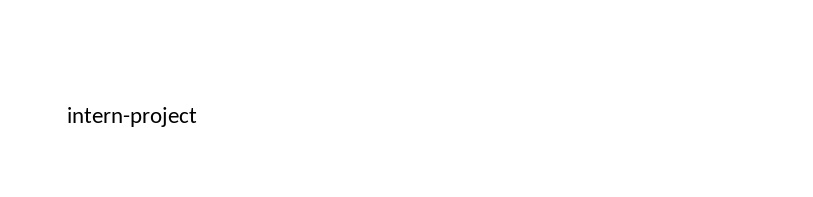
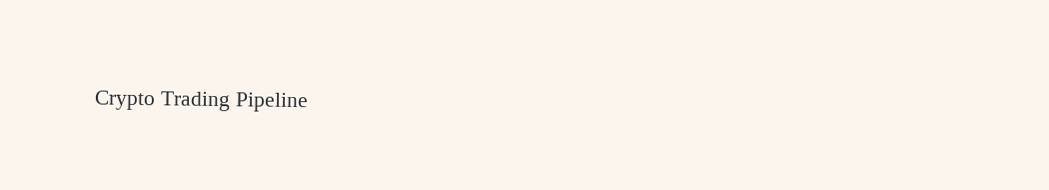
[67,107,197,127] intern-project -> [94,90,309,113] Crypto Trading Pipeline

